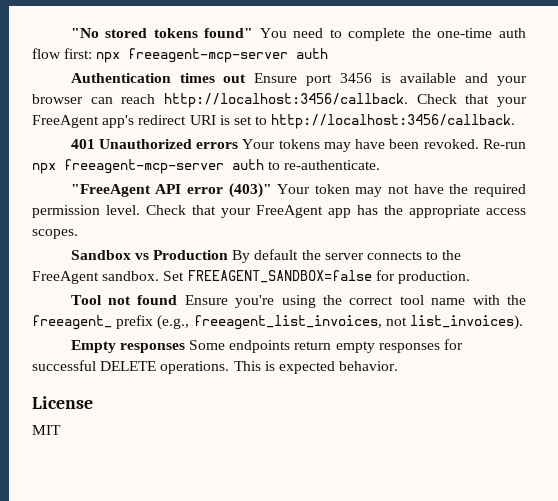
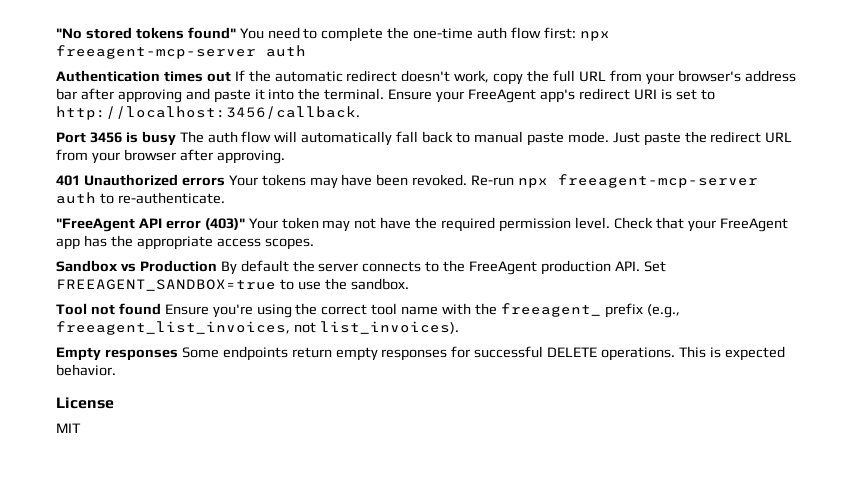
[254,73,528,86] [32,93,490,108] Ensure port 3456 is available and your browser can reach http://localhost:3456/callback. Check that -> [234,70,796,85] [56,88,433,103] If the automatic redirect doesn't work, copy the full URL from your browser's address bar after approving and paste it into the terminal. Ensure
(516, 121) none -> [56,131,793,146] [56,149,285,164] // Port 3456 is busy The auth flow will automatically fall back to manual paste mode. Just paste the redirect URL from your browser after approving.
[102,270,470,284] sandbox. Set FREEAGENT_SANDBOX=false for production. -> [541,260,666,275] [56,278,409,291] production API. Set FREEAGENT_SANDBOX=true to use the sandbox.

